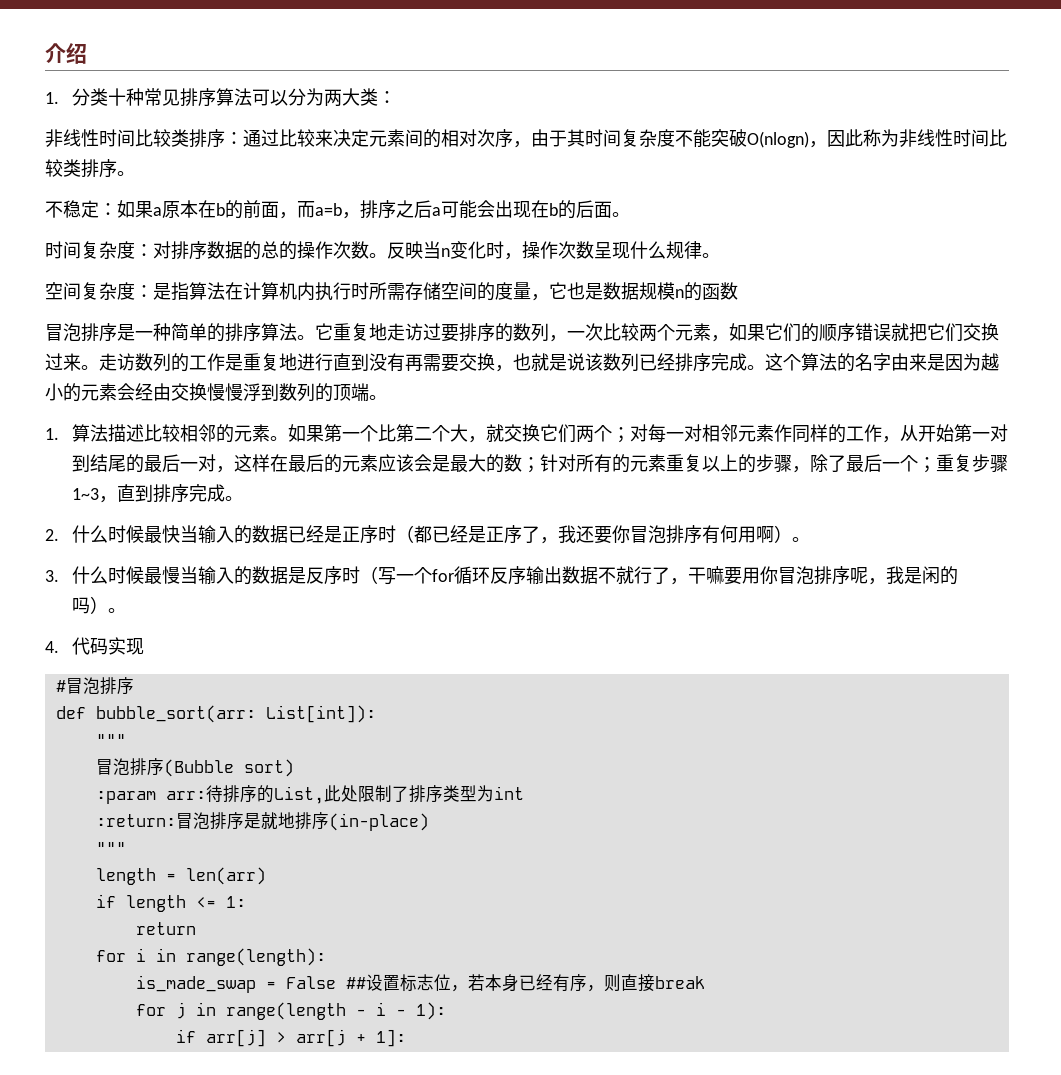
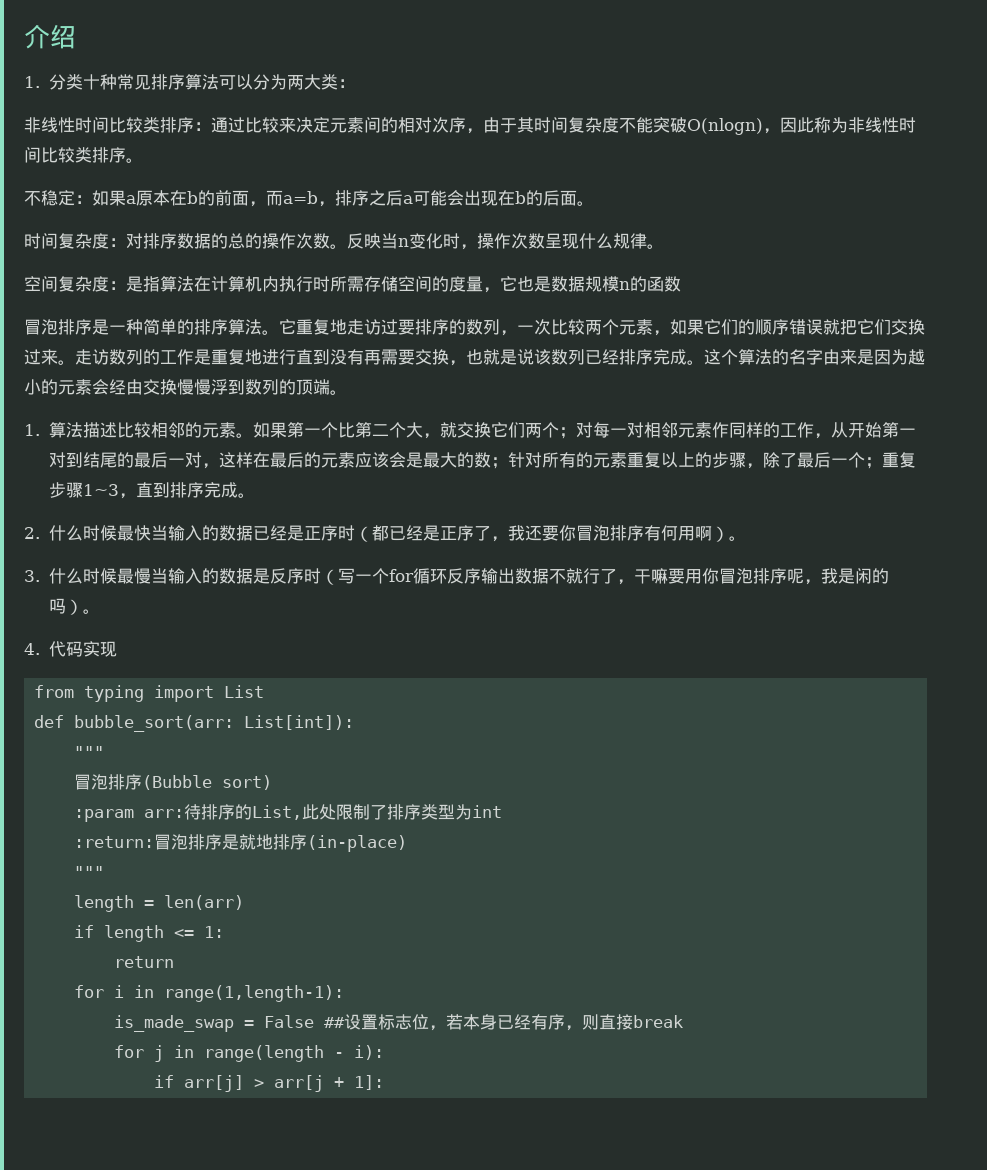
[55,677,134,695] #冒泡排序 -> [34,685,265,702] from typing import List
[185,948,326,966] range(length): -> [164,985,345,1002] range(1,length-1):
[375,1002,446,1020] i - 1): -> [354,1045,385,1060] i):

